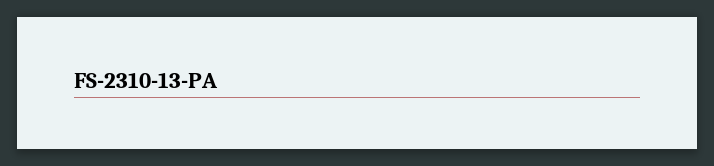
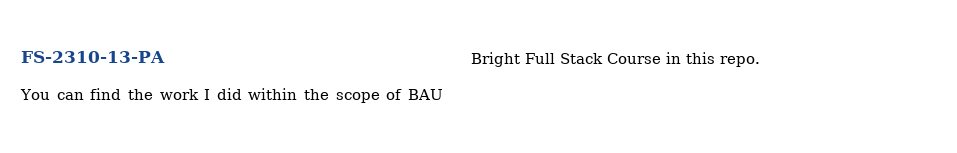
(218, 80) none -> [20,88,443,103] [471,52,760,67] // You can find the work I did within the scope of BAU Bright Full Stack Course in this repo.

